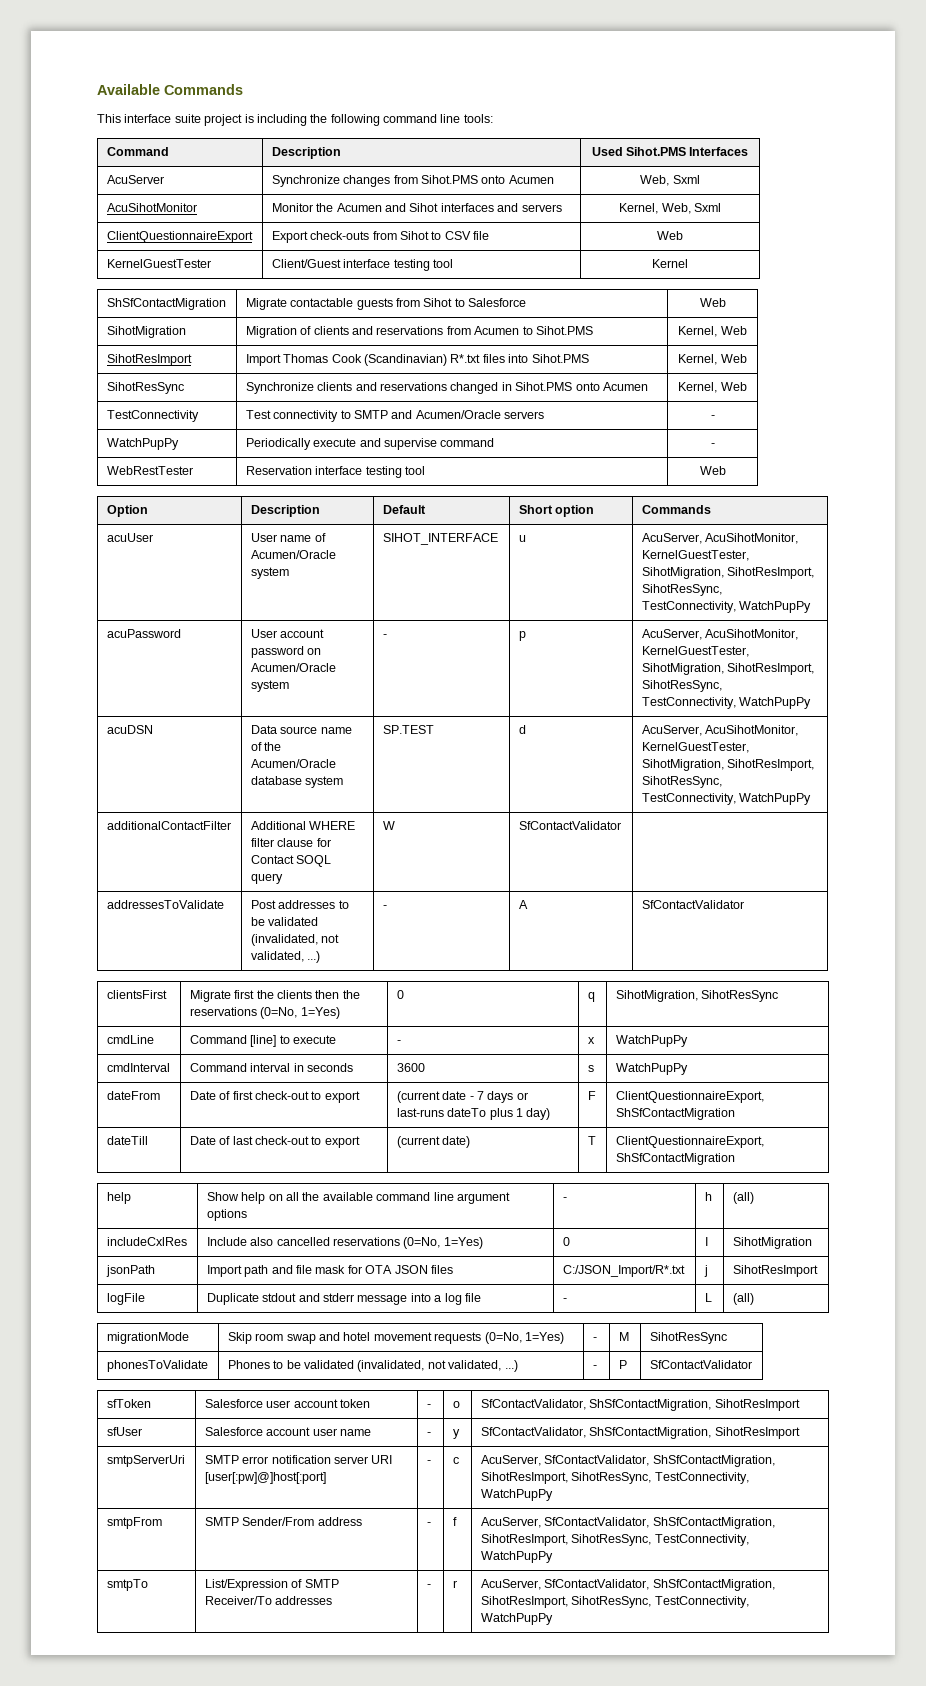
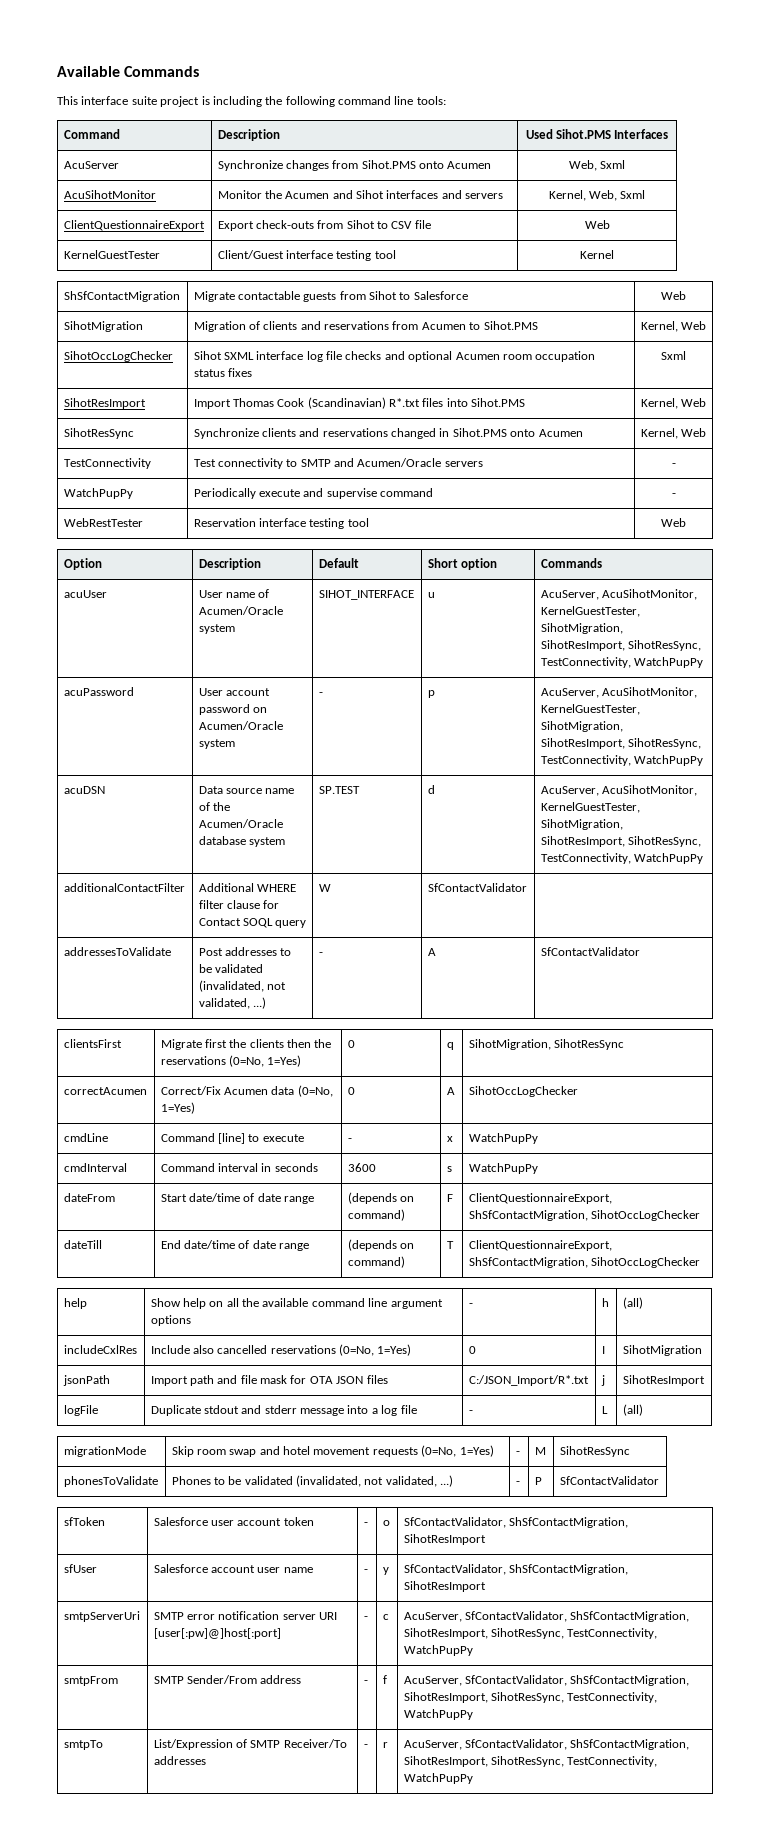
(747, 330) none -> [63,351,173,362] [193,351,596,362] [193,368,252,377] [661,351,686,360] // SihotOccLogChecker | Sihot SXML interface log file checks and optional Acumen room occupation status fixes | Sxml
(779, 996) none -> [63,1087,147,1095] [160,1085,333,1097] [160,1102,195,1114] [347,1087,355,1095] [446,1087,455,1095] [468,1086,578,1097] // correctAcumen | Correct/Fix Acumen data (0=No, 1=Yes) | 0 | A | SihotOccLogChecker
[189,1091,360,1103] [396,1091,528,1103] [396,1108,551,1120] Date of first check-out to export | (current date - 7 days or last-runs dateTo plus 1 day) -> [160,1193,315,1204] [347,1192,414,1204] [347,1209,405,1221] Start date/time of date range | (depends on command)
[615,1108,735,1120] ShSfContactMigration -> [468,1210,700,1221] ShSfContactMigration, SihotOccLogChecker
[189,1136,360,1148] [396,1136,471,1148] Date of last check-out to export | (current date) -> [160,1240,310,1251] [347,1239,414,1251] [347,1256,405,1268] End date/time of date range | (depends on command)
[615,1153,735,1165] ShSfContactMigration -> [468,1257,700,1268] ShSfContactMigration, SihotOccLogChecker

